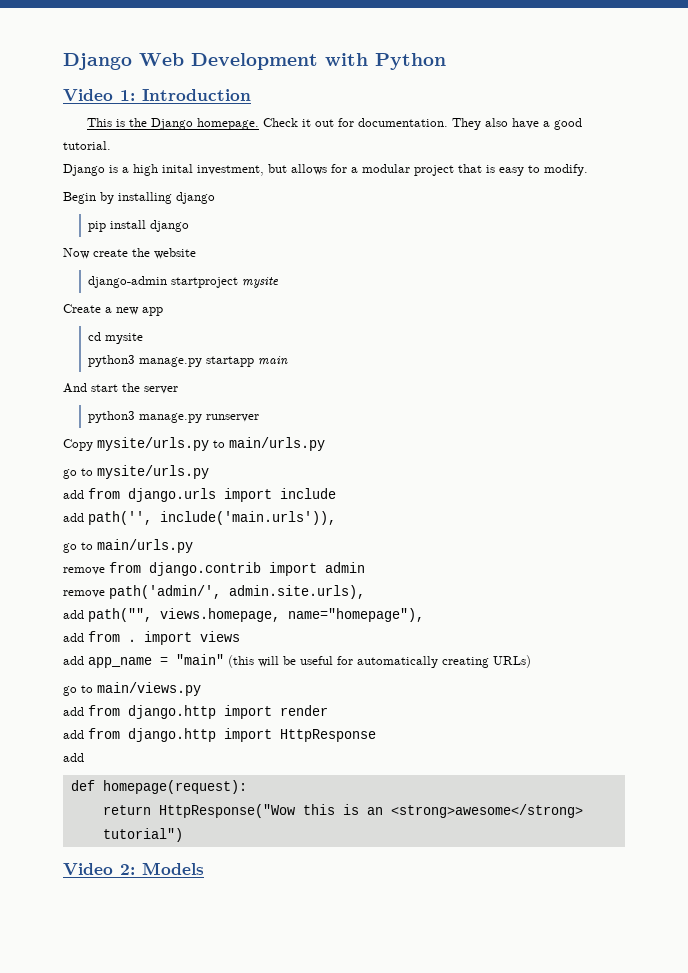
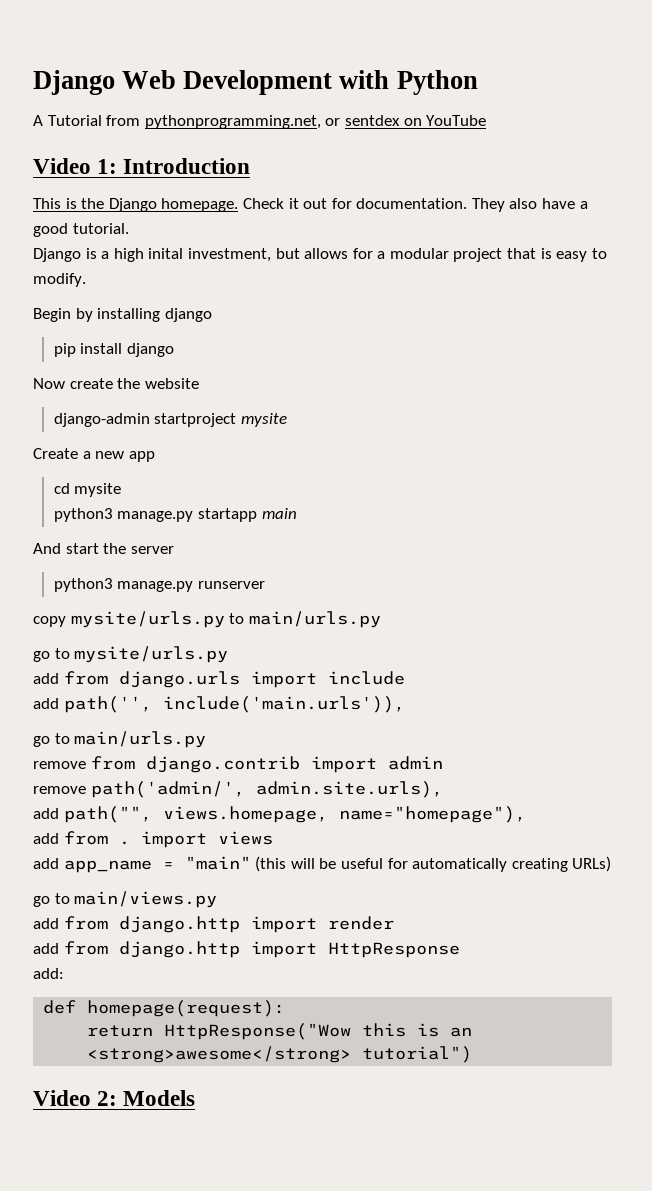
(446, 61) none -> [33,115,487,129] // A Tutorial from pythonprogramming.net, or sentdex on YouTube
[63,439,93,451] Copy -> [33,616,66,627] copy
[63,753,84,762] add -> [33,968,64,979] add:

